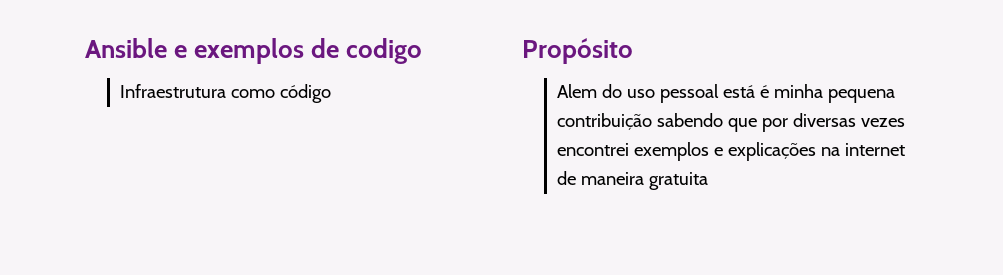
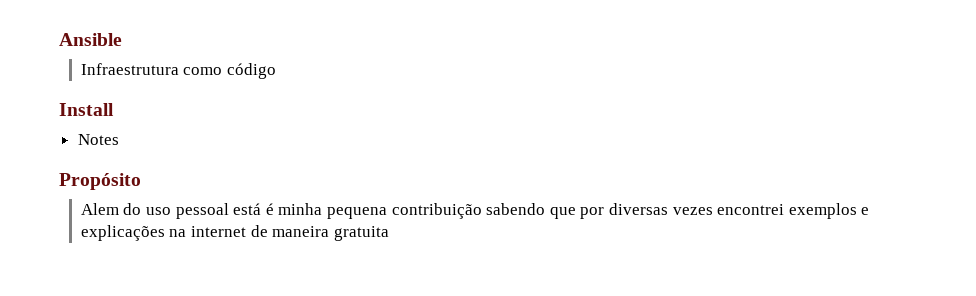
[174,38,423,64] e exemplos de codigo -> (122, 39) none
(332, 93) none -> [59,103,114,116] [77,134,119,145] // Install // Notes

